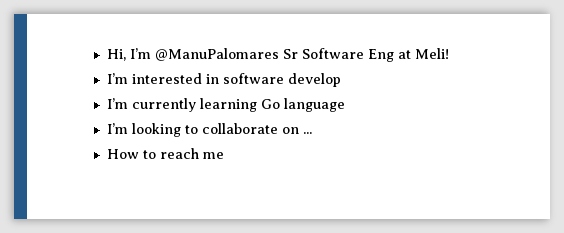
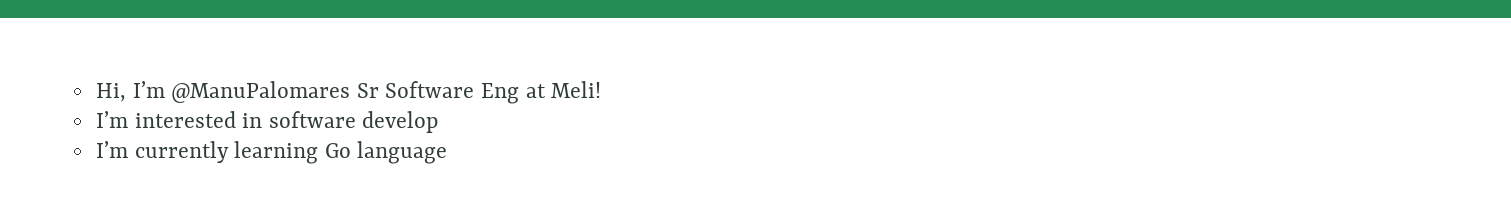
[106,123,312,137] [106,148,224,159] // I’m looking to collaborate on ... // How to reach me -> (448, 152) none

